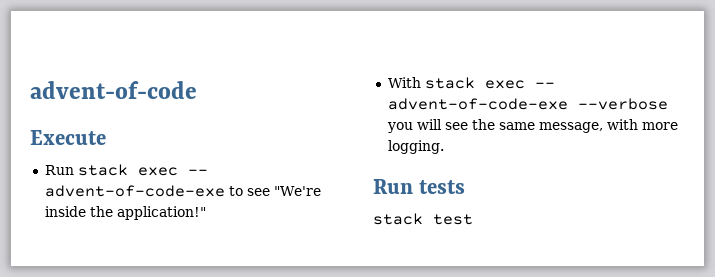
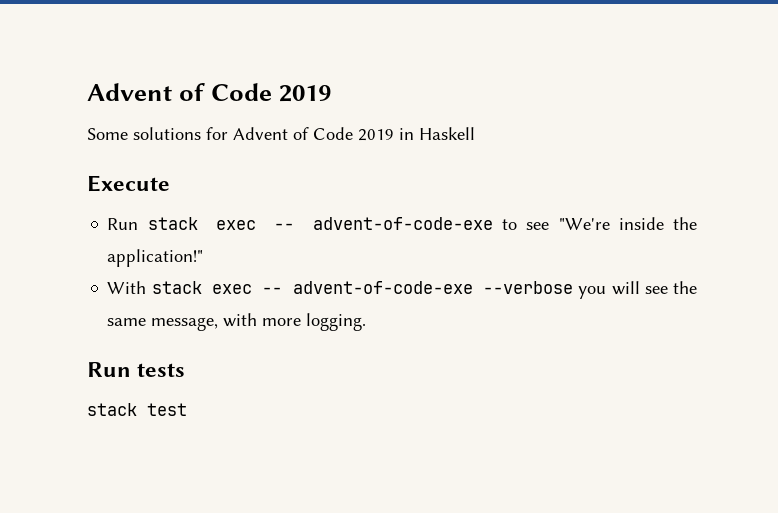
[30,81,197,99] advent-of-code -> [87,83,332,102] [87,127,475,141] Advent of Code 2019 // Some solutions for Advent of Code 2019 in Haskell

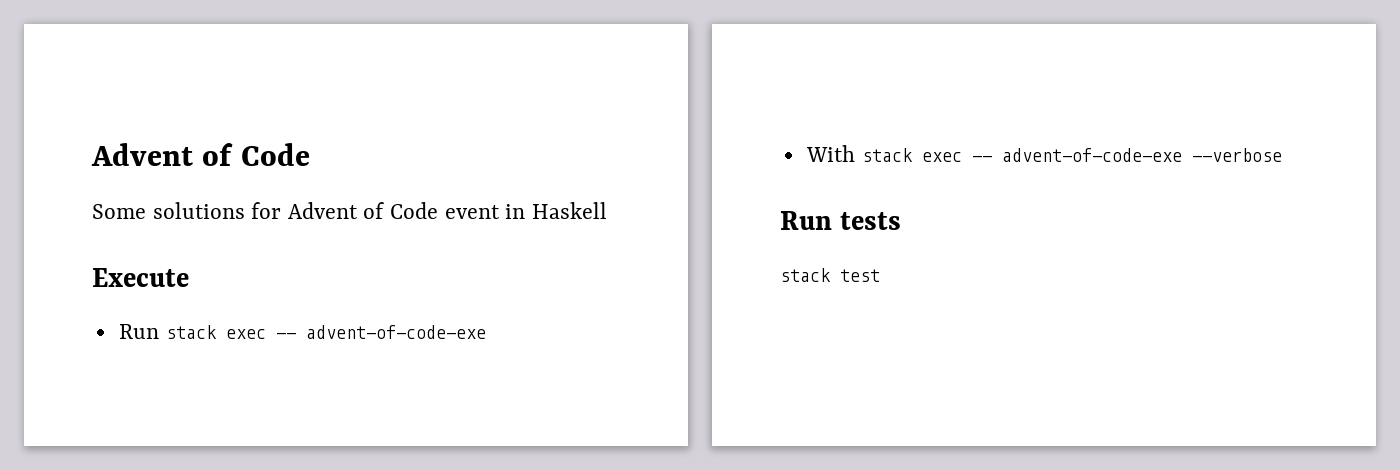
[87,83,332,102] Advent of Code 2019 -> [91,143,310,166] Advent of Code
[358,129,394,141] 2019 -> [444,205,500,219] event
[502,217,697,230] [107,249,204,267] to see "We're inside the application!" -> (486, 332) none
[578,281,697,299] [107,313,367,331] you will see the same message, with more logging. -> (1282, 155) none

